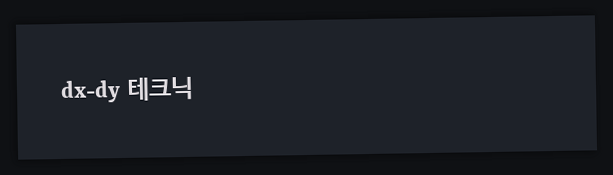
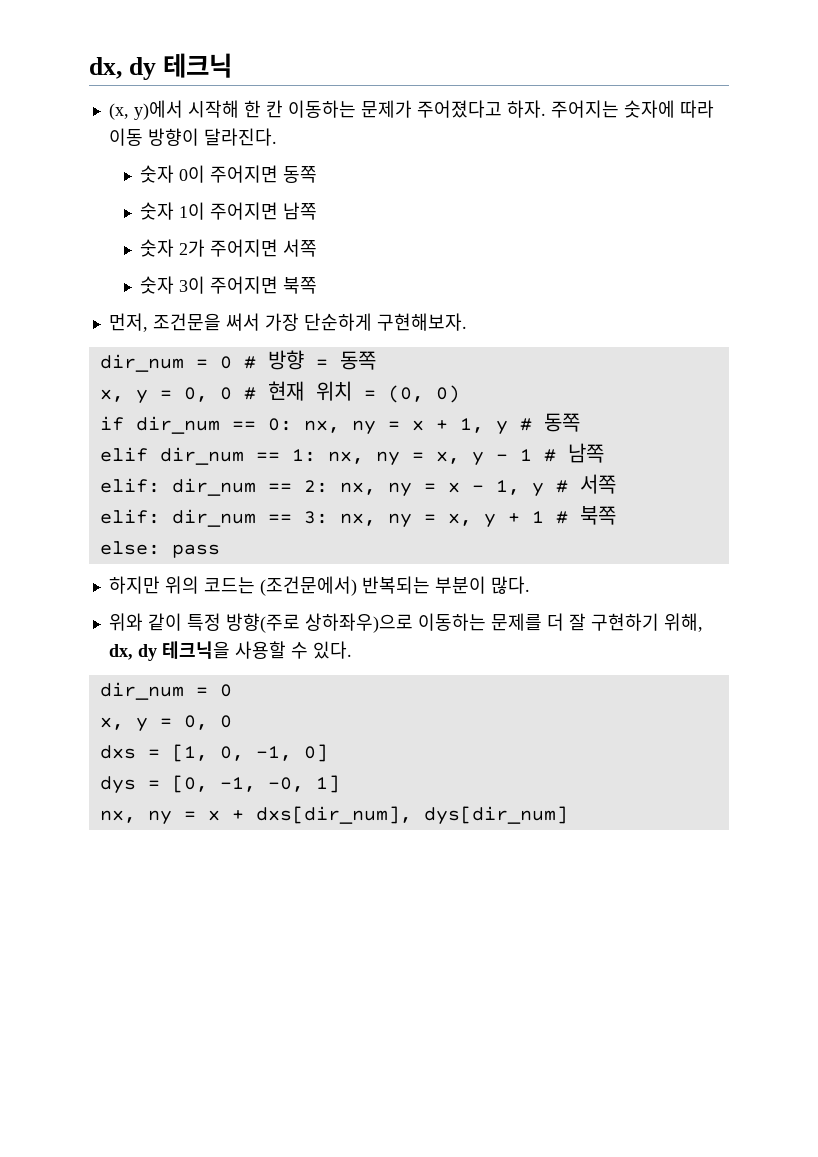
[60,80,121,103] dx-dy -> [89,57,156,80] dx, dy
(194, 88) none -> [108,100,714,120] [108,128,277,146] [139,165,317,183] [139,202,317,220] [139,239,317,257] [139,276,317,294] [108,313,467,332] [99,350,376,372] [99,381,460,404] [99,413,580,435] [99,443,604,466] [99,474,616,497] [99,506,616,528] [99,541,220,558] [108,576,530,596] [108,613,703,633] [108,641,352,661] [99,682,232,700] [99,715,232,732] [99,744,328,762] [99,775,340,794] [99,806,568,825] // (x, y)에서 시작해 한 칸 이동하는 문제가 주어졌다고 하자. 주어지는 숫자에 따라 이동 방향이 달라진다. // 숫자 0이 주어지면 동쪽 // 숫자 1이 주어지면 남쪽 // 숫자 2가 주어지면 서쪽 // 숫자 3이 주어지면 북쪽 // 먼저, 조건문을 써서 가장 단순하게 구현해보자. // dir_num = 0 # 방향 = 동쪽 // x, y = 0, 0 # 현재 위치 = (0, 0) // if dir_num == 0: nx, ny = x + 1, y # 동쪽 // elif dir_num == 1: nx, ny = x, y - 1 # 남쪽 // elif: dir_num == 2: nx, ny = x - 1, y # 서쪽 // elif: dir_num == 3: nx, ny = x, y + 1 # 북쪽 // else: pass // 하지만 위의 코드는 (조건문에서) 반복되는 부분이 많다. // 위와 같이 특정 방향(주로 상하좌우)으로 이동하는 문제를 더 잘 구현하기 위해, dx, dy 테크닉을 사용할 수 있다. // dir_num = 0 // x, y = 0, 0 // dxs = [1, 0, -1, 0] // dys = [0, -1, -0, 1] // nx, ny = x + dxs[dir_num], dys[dir_num]

